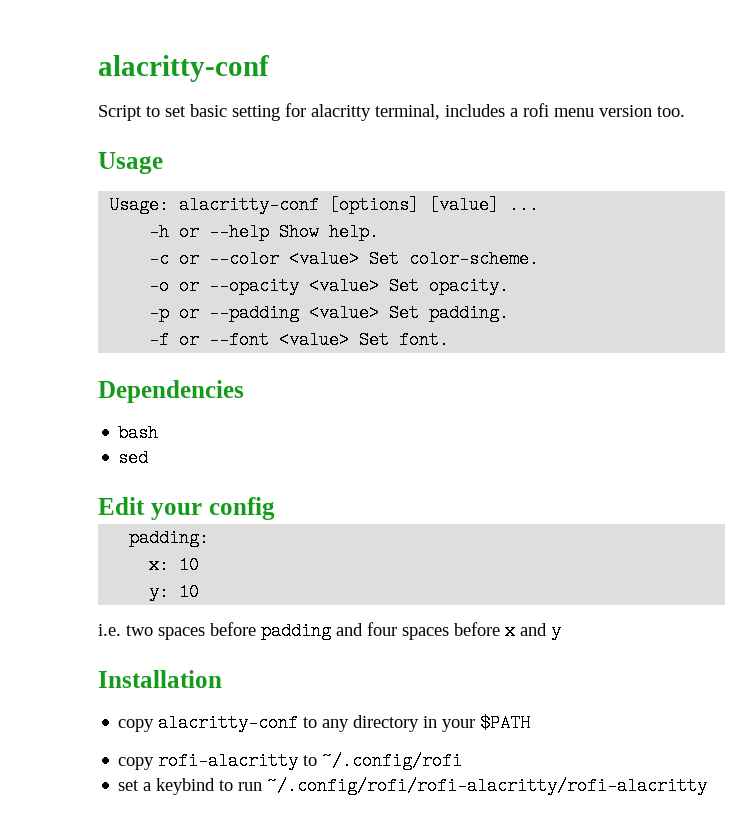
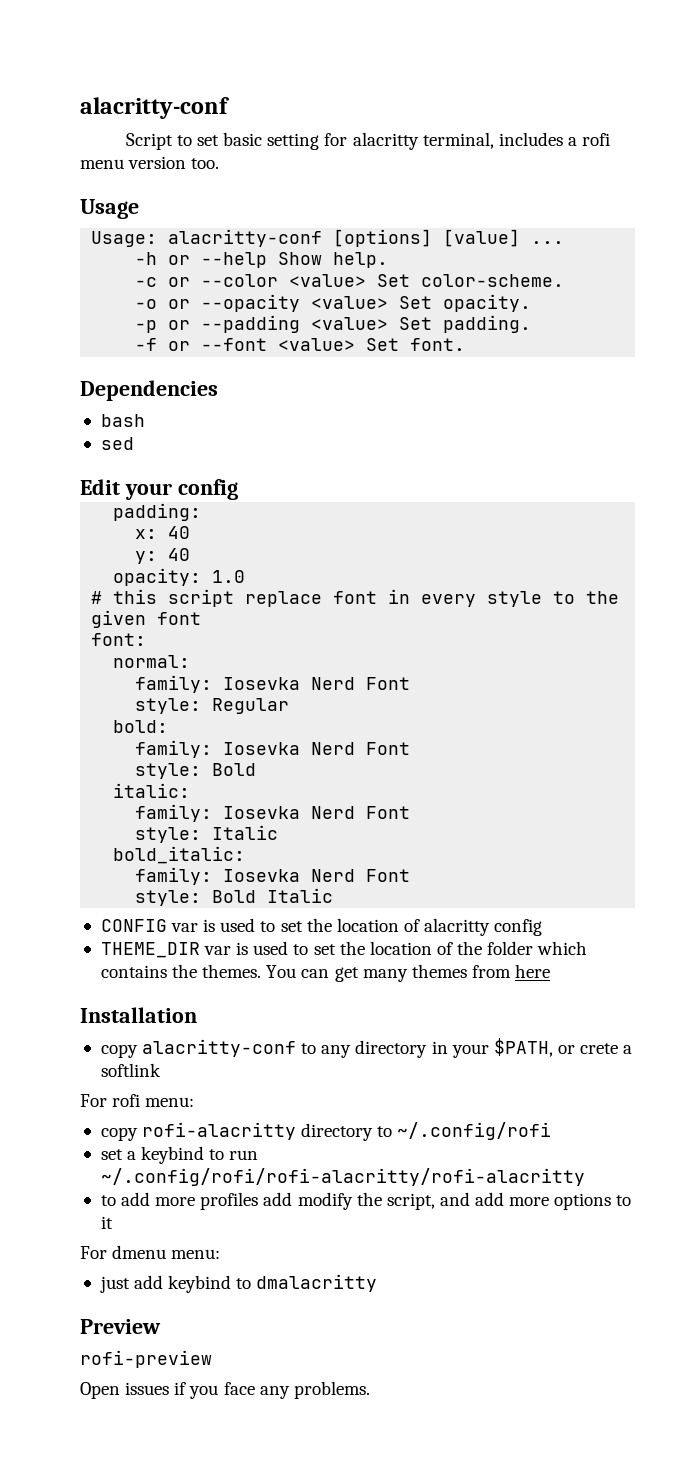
[179,556,200,574] 10 -> [168,526,191,539] 40
[179,583,200,601] [98,622,561,640] 10 // i.e. two spaces before padding and four spaces before x and y -> [168,548,191,561] [113,568,246,586] [91,589,620,607] [91,610,202,628] [91,633,147,646] [113,655,191,668] [135,675,411,693] [135,698,290,714] [113,720,169,733] [135,740,411,758] [135,763,257,779] [113,783,191,798] [135,804,411,822] [135,825,279,843] [113,846,246,864] [135,867,411,885] [135,888,334,906] [100,918,543,936] [100,941,588,958] [100,964,551,982] 40 // opacity: 1.0 // # this script replace font in every style to the given font // font: // normal: // family: Iosevka Nerd Font // style: Regular // bold: // family: Iosevka Nerd Font // style: Bold // italic: // family: Iosevka Nerd Font // style: Italic // bold_italic: // family: Iosevka Nerd Font // style: Bold Italic // CONFIG var is used to set the location of alacritty config // THEME_DIR var is used to set the location of the folder which contains the themes. You can get many themes from here
[480,714,531,732] $PATH -> [493,1038,633,1057] [100,1063,161,1077] [80,1094,195,1107] $PATH, or crete a softlink // For rofi menu:
(299, 761) none -> [301,1123,374,1141] directory
(708, 786) none -> [100,1192,632,1210] [100,1216,113,1229] [80,1245,221,1259] [99,1274,378,1293] [80,1319,161,1334] [80,1350,212,1368] [80,1381,370,1399] // to add more profiles add modify the script, and add more options to it // For dmenu menu: // just add keybind to dmalacritty // Preview // rofi-preview // Open issues if you face any problems.

